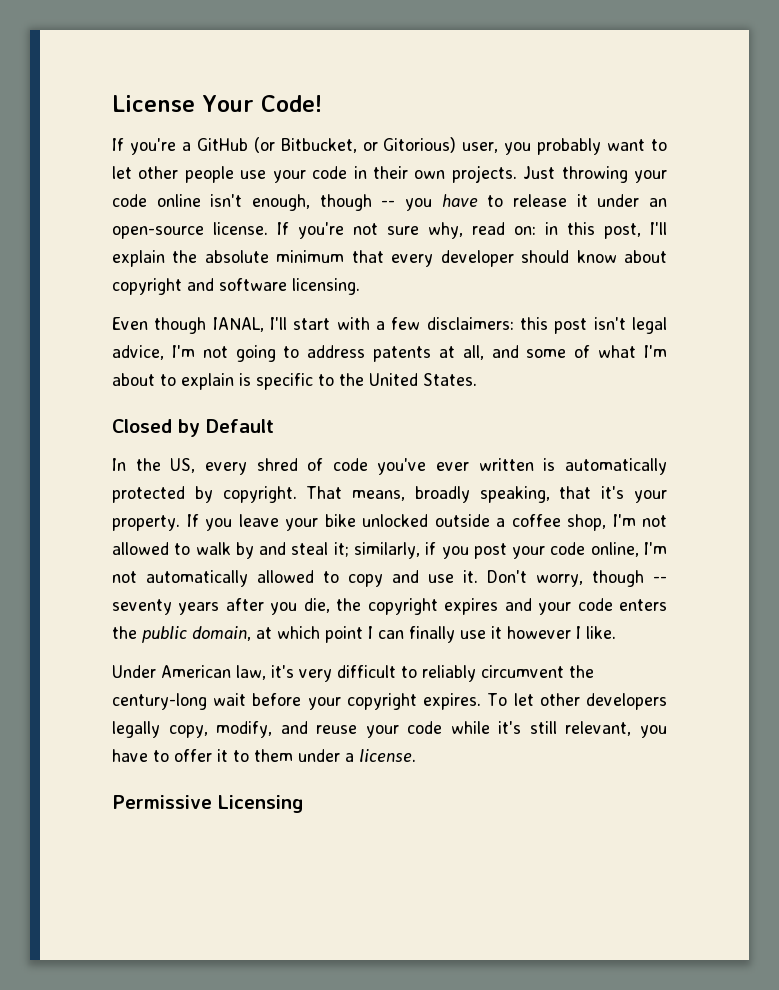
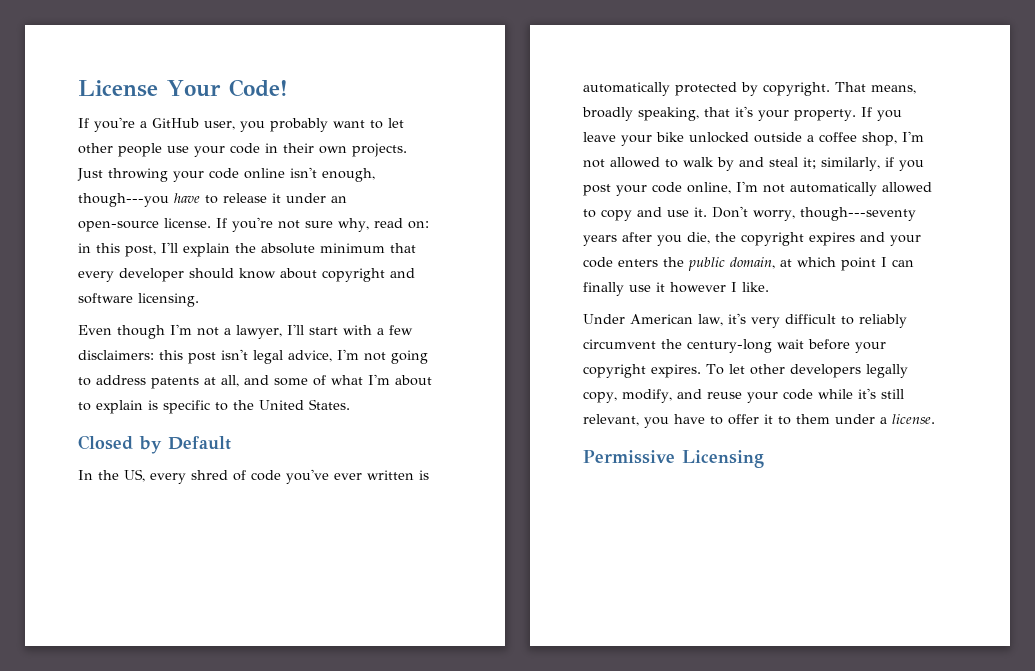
[253,137,457,153] (or Bitbucket, or Gitorious) -> (199, 123) none
[319,194,432,211] though -- you -> [78,193,169,207] though---you
[212,317,264,332] IANAL, -> [170,324,282,339] I'm not a lawyer,
[592,570,667,587] [112,599,172,615] though -- seventy -> [799,207,916,221] though---seventy

